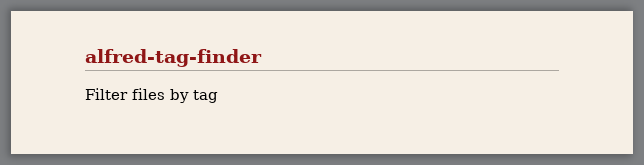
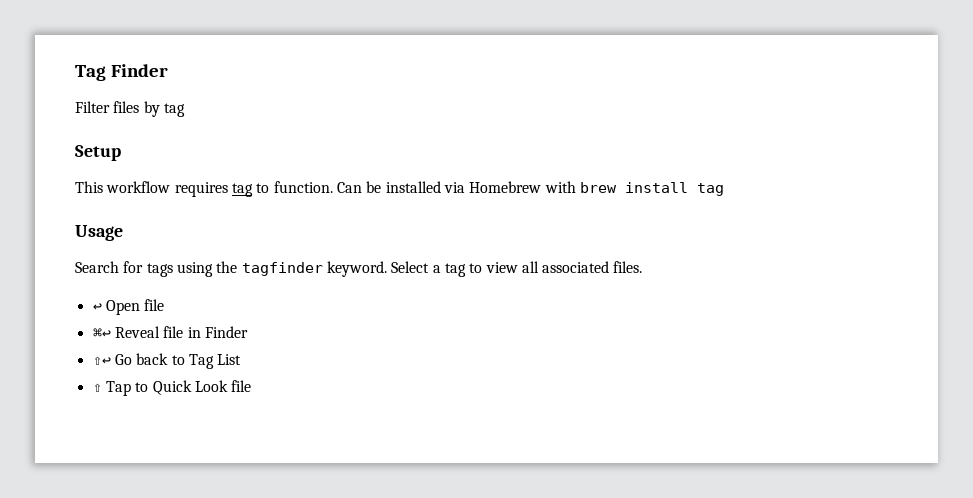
[85,49,262,67] alfred-tag-finder -> [75,64,168,81] Tag Finder
(218, 96) none -> [75,145,121,161] [75,181,724,197] [75,225,123,241] [75,261,643,277] [92,299,165,315] [92,326,248,338] [92,353,242,369] [92,380,252,396] // Setup // This workflow requires tag to function. Can be installed via Homebrew with brew install tag // Usage // Search for tags using the tagfinder keyword. Select a tag to view all associated files. // ↩ Open file // ⌘↩ Reveal file in Finder // ⇧↩ Go back to Tag List // ⇧ Tap to Quick Look file

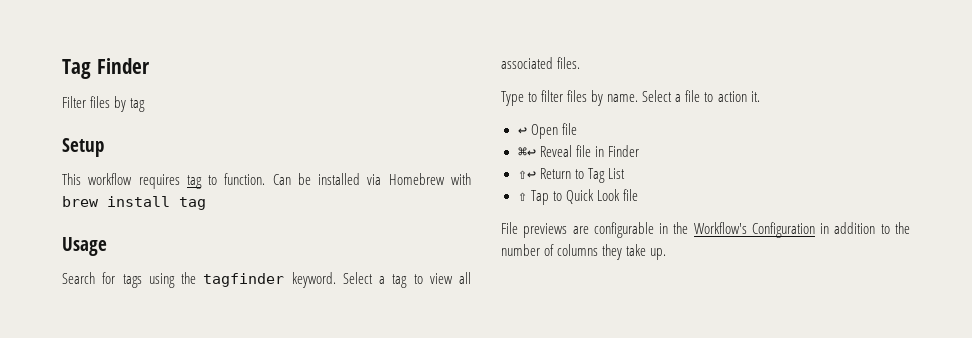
(643, 267) none -> [501,90,760,106] // Type to filter files by name. Select a file to action it.
[114,353,169,365] Go back -> [539,168,571,179] Return
(252, 386) none -> [501,222,910,238] [501,244,667,260] // File previews are configurable in the Workflow's Configuration in addition to the number of columns they take up.

